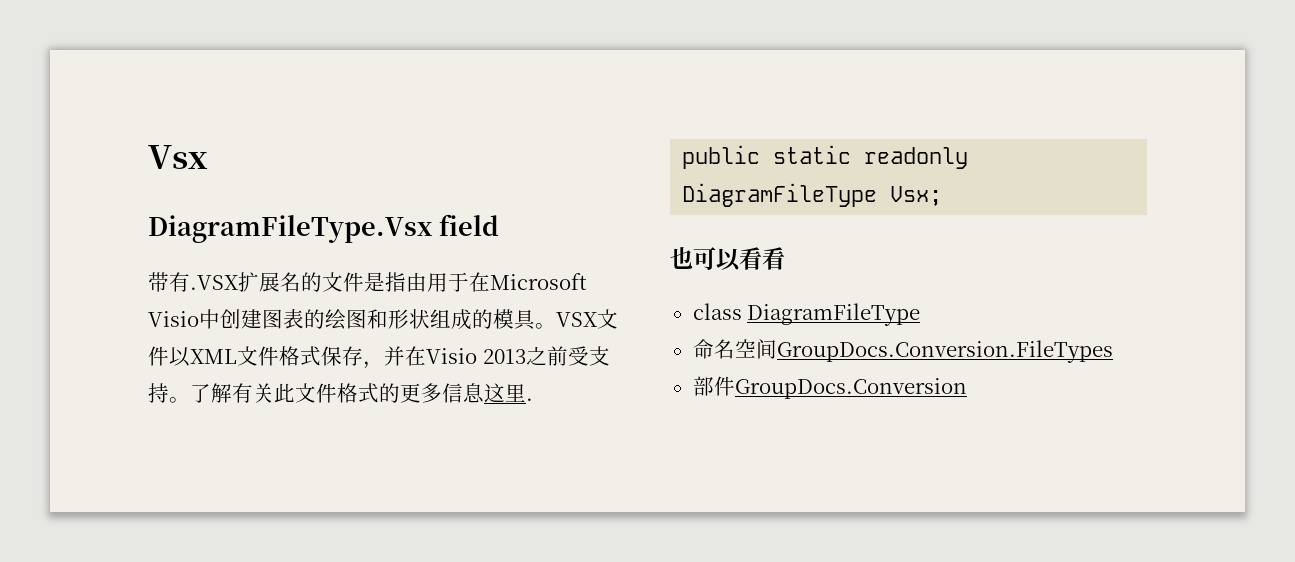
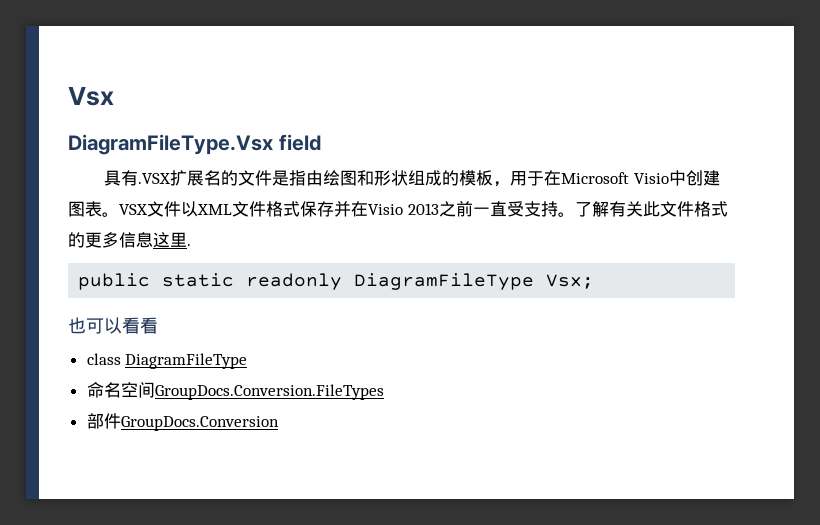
[148,272,169,292] 带 -> [104,170,122,186] 具
(427, 282) none -> [323,170,511,187] 绘图和形状组成的模板，
[304,309,536,330] 的绘图和形状组成的模具 -> (102, 209) none
[363,361,384,369] ， -> (334, 209) none
(568, 356) none -> [472,201,507,217] 一直

